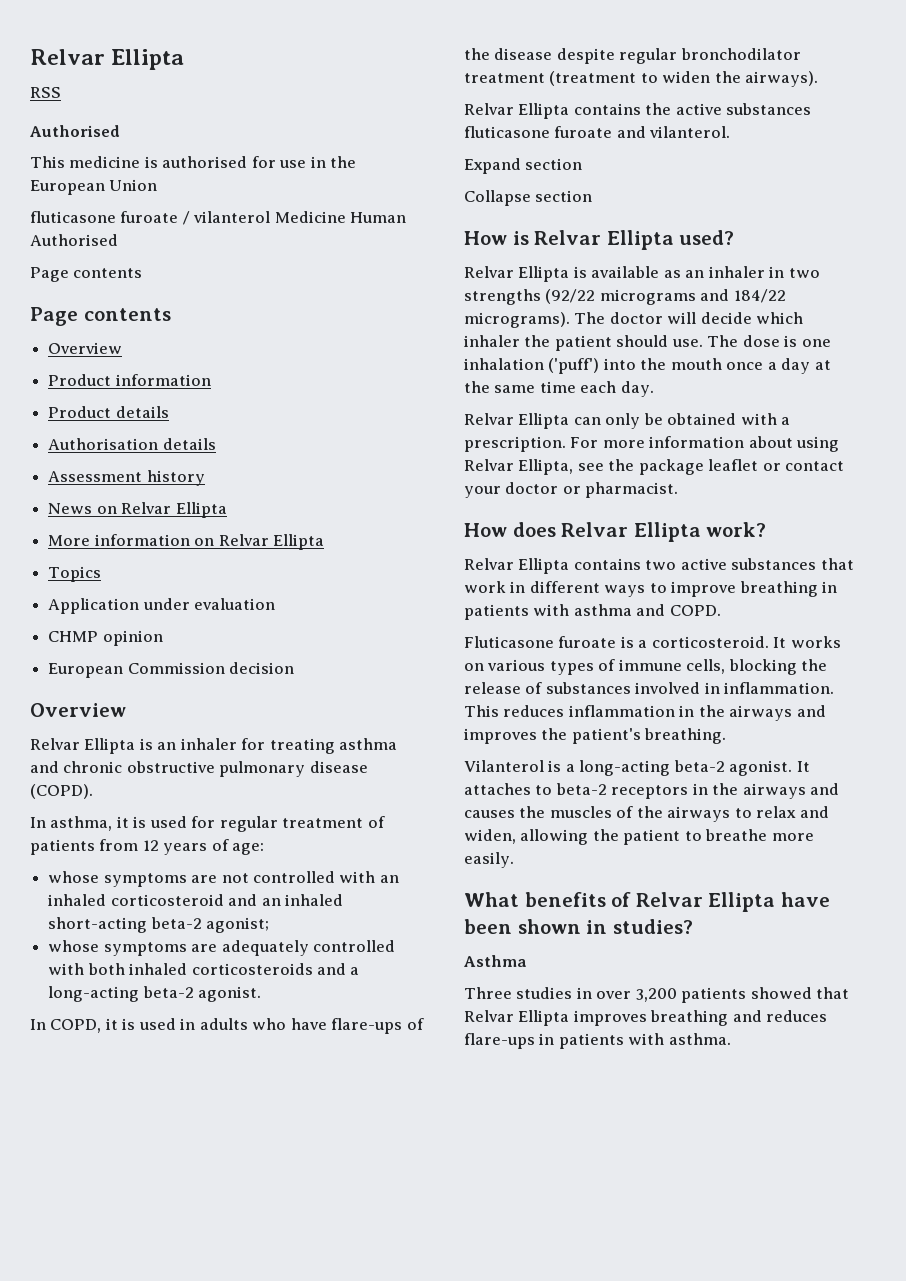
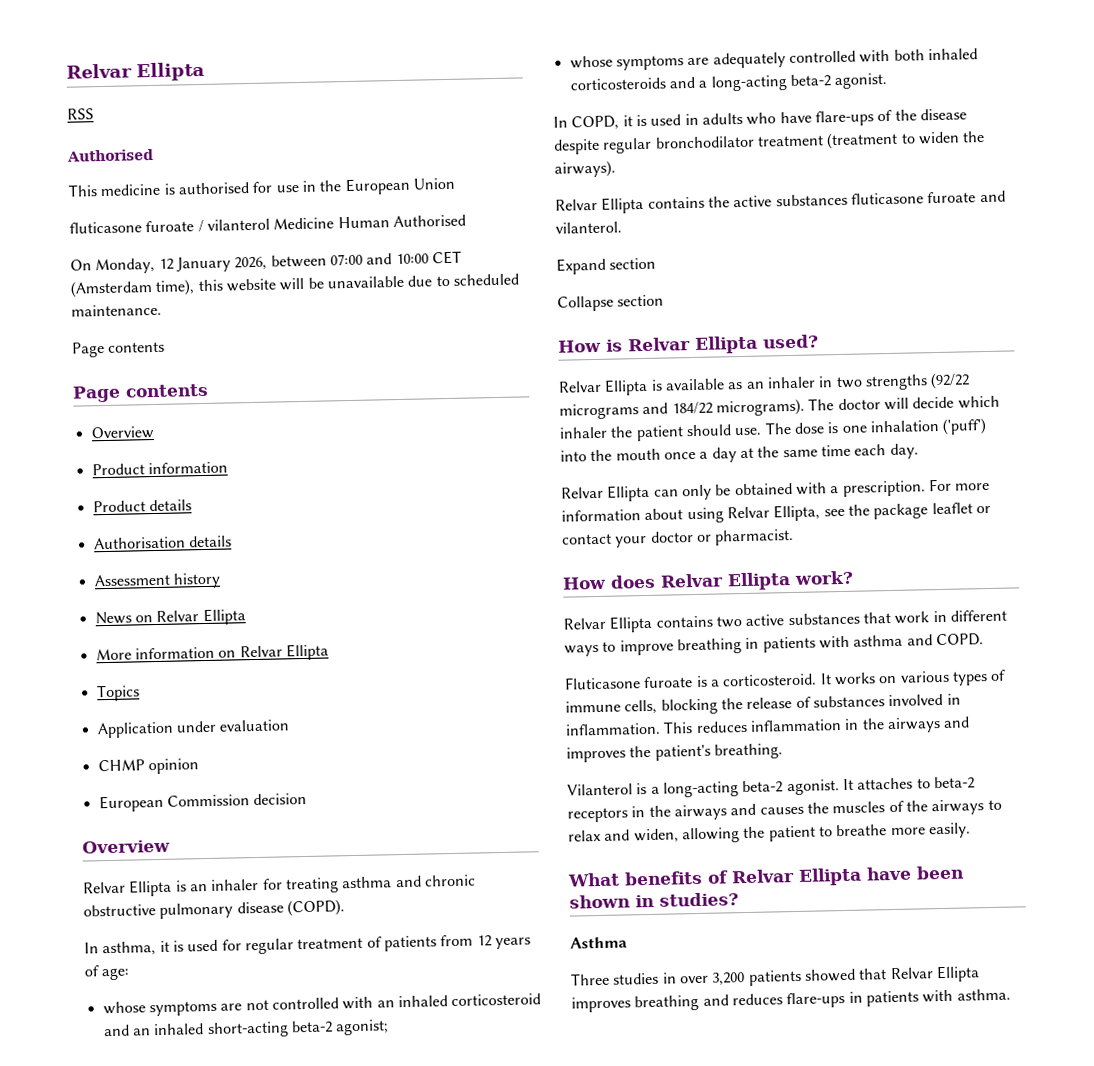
(118, 240) none -> [70,250,462,275] [70,273,519,298] [71,303,162,317] // On Monday, 12 January 2026, between 07:00 and 10:00 CET (Amsterdam time), this website will be unavailable due to scheduled maintenance.

